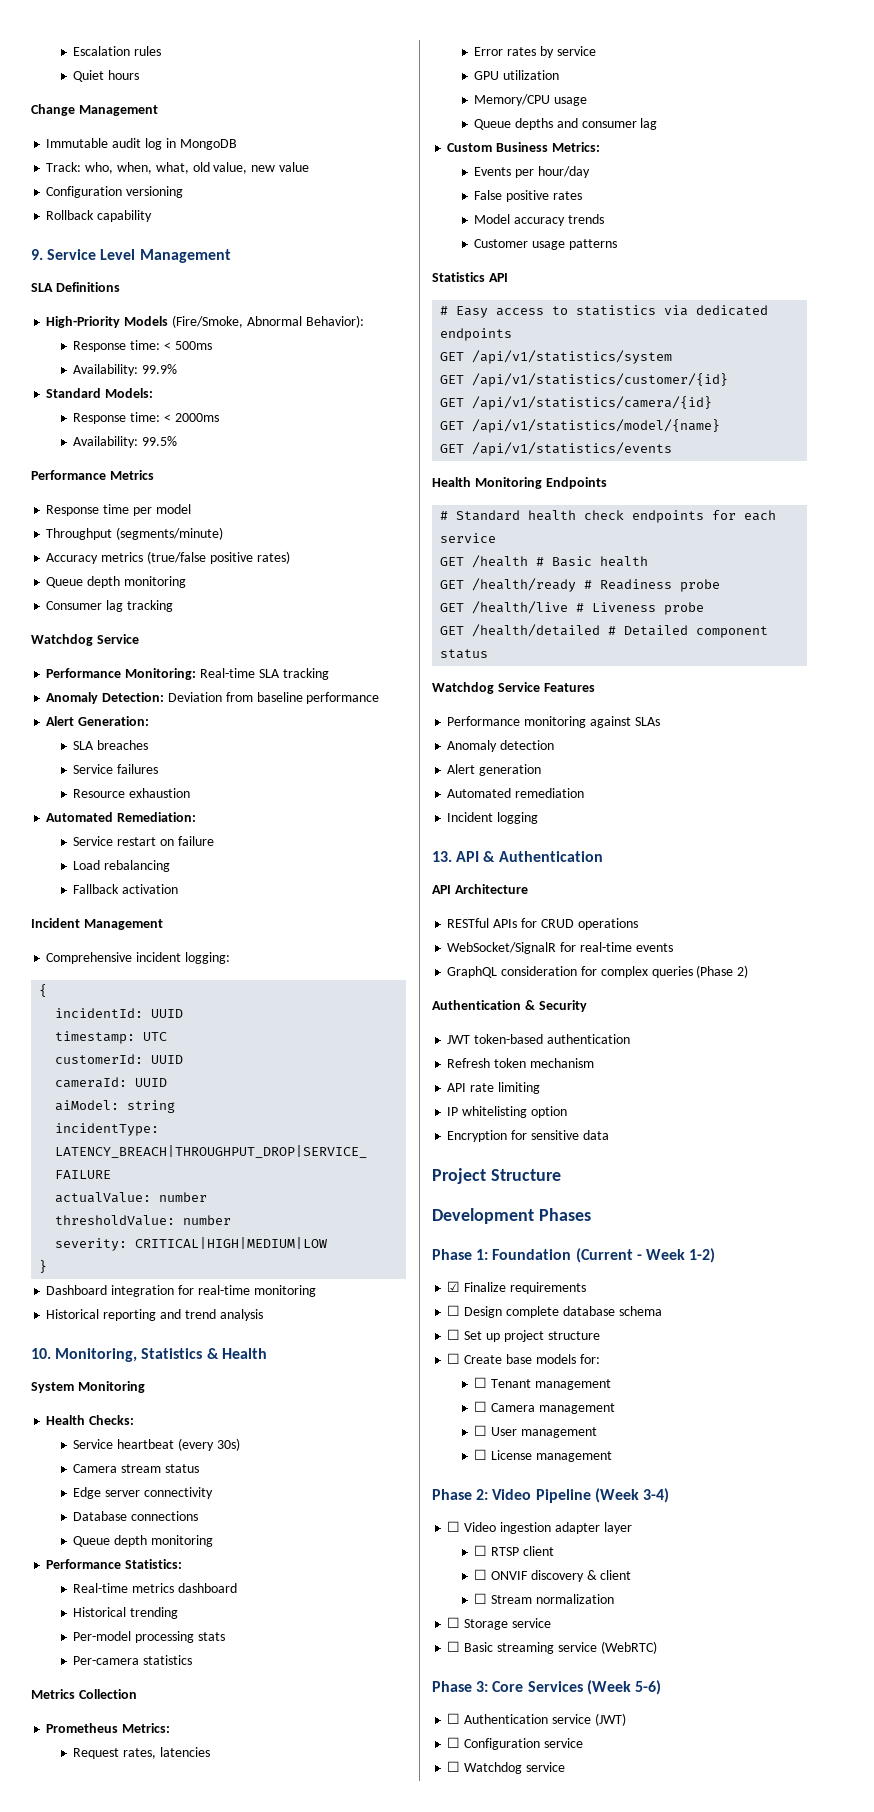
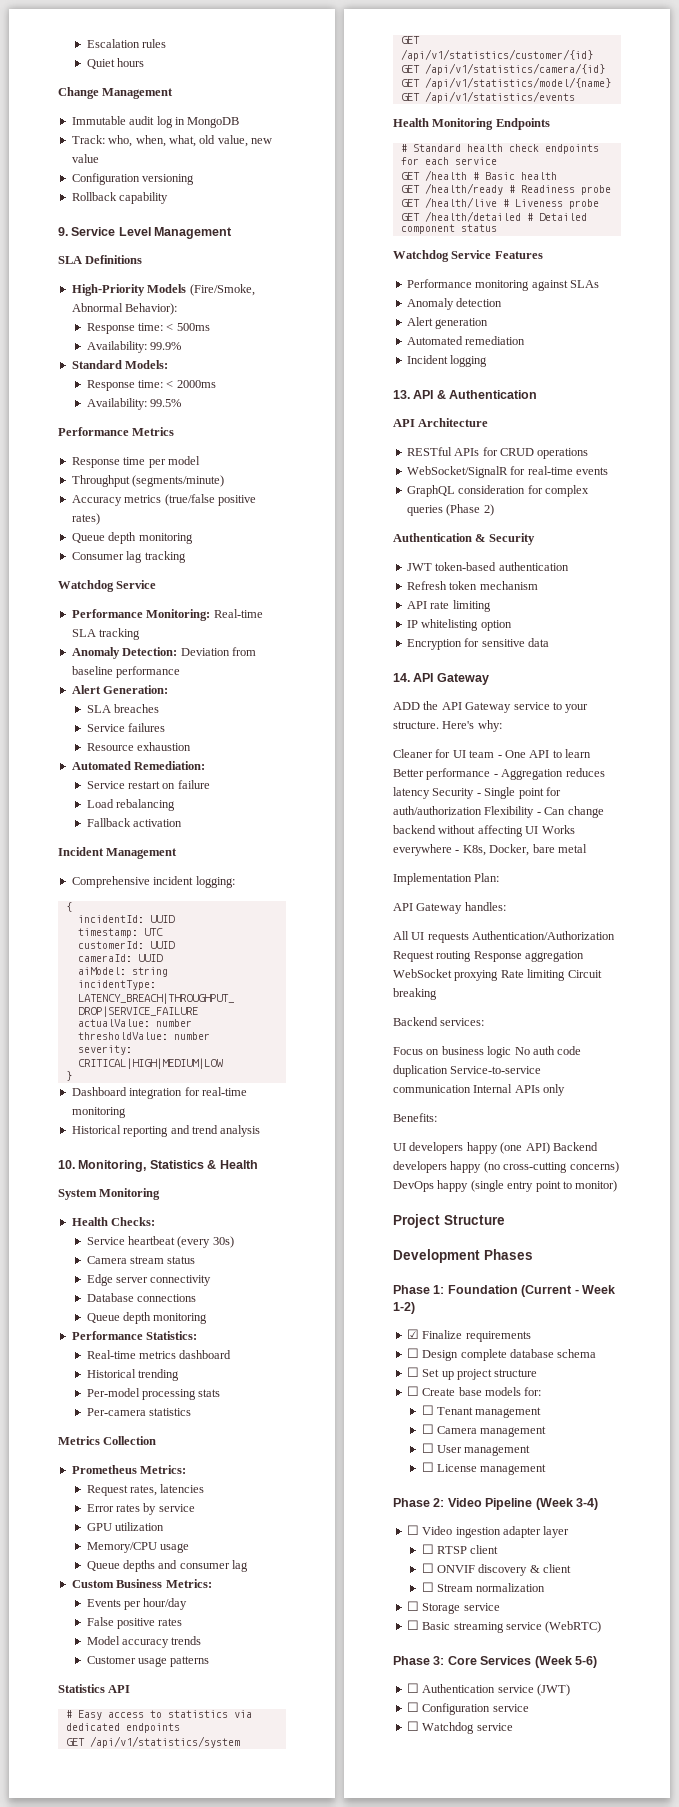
(609, 1135) none -> [393,673,489,685] [393,701,589,713] [393,720,502,732] [393,749,591,758] [393,768,605,780] [393,787,561,799] [393,806,604,818] [393,825,575,837] [393,844,587,856] [393,873,500,885] [393,902,506,914] [393,931,616,943] [393,951,585,962] [393,969,602,981] [393,988,437,1000] [393,1017,485,1026] [393,1046,582,1058] [393,1065,542,1077] [393,1084,566,1096] [393,1113,437,1122] [393,1142,598,1154] [393,1161,619,1173] [393,1180,618,1192] // 14. API Gateway // ADD the API Gateway service to your structure. Here's why: // Cleaner for UI team - One API to learn Better performance - Aggregation reduces latency Security - Single point for auth/authorization Flexibility - Can change backend without affecting UI Works everywhere - K8s, Docker, bare metal // Implementation Plan: // API Gateway handles: // All UI requests Authentication/Authorization Request routing Response aggregation WebSocket proxying Rate limiting Circuit breaking // Backend services: // Focus on business logic No auth code duplication Service-to-service communication Internal APIs only // Benefits: // UI developers happy (one API) Backend developers happy (no cross-cutting concerns) DevOps happy (single entry point to monitor)

